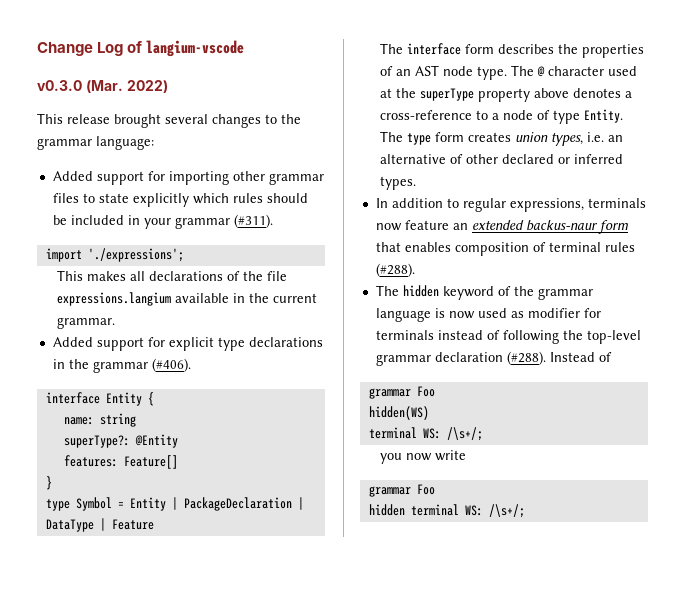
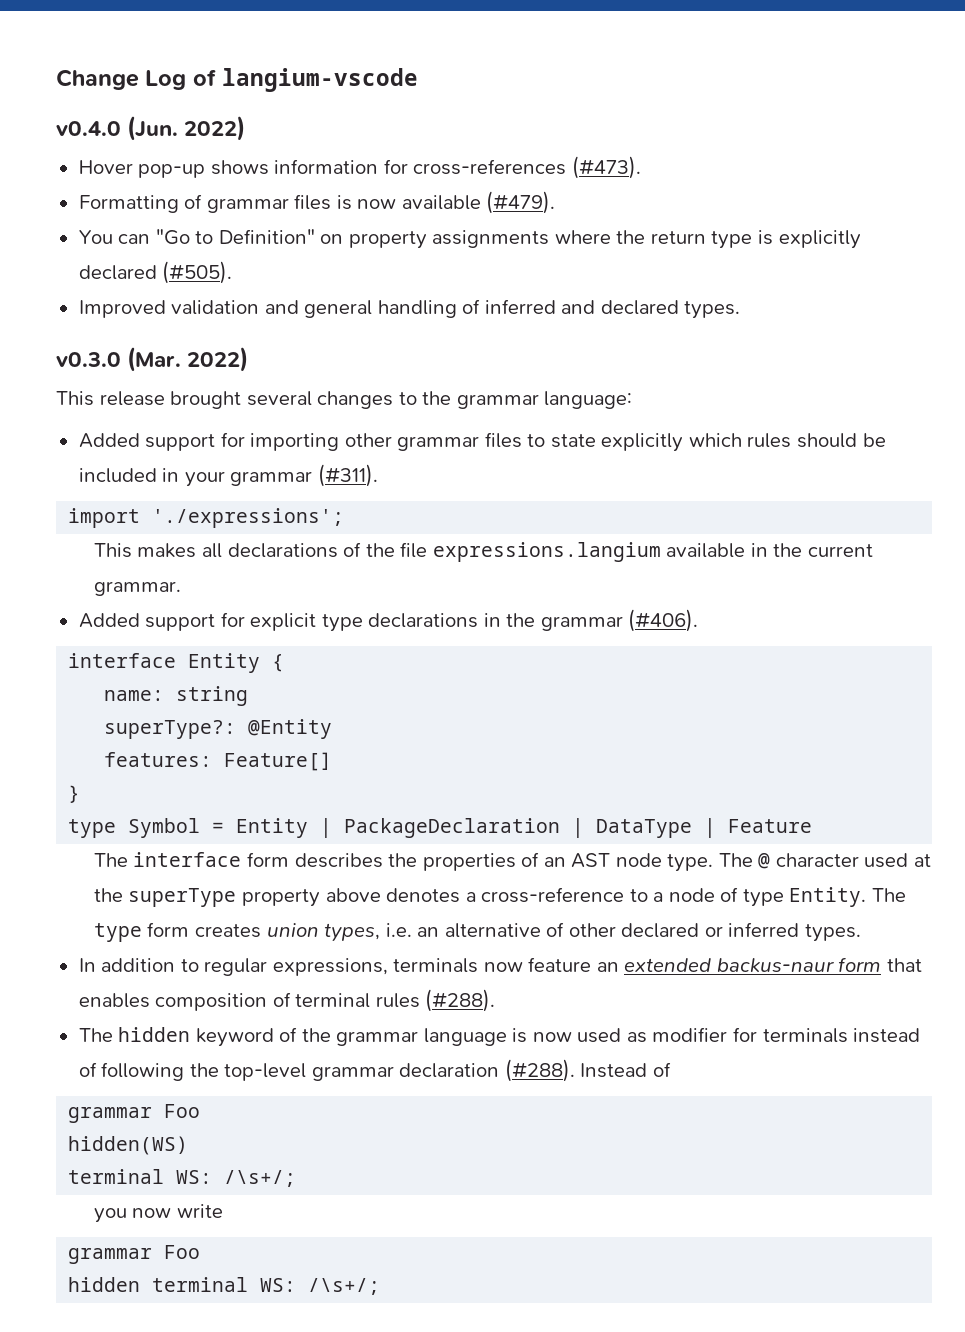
(245, 48) none -> [56,116,246,141] [78,156,641,179] [78,191,556,214] [78,229,861,249] [78,261,233,284] [78,299,741,319] // v0.4.0 (Jun. 2022) // Hover pop-up shows information for cross-references (#473). // Formatting of grammar files is now available (#479). // You can "Go to Definition" on property assignments where the return type is explicitly declared (#505). // Improved validation and general handling of inferred and declared types.

